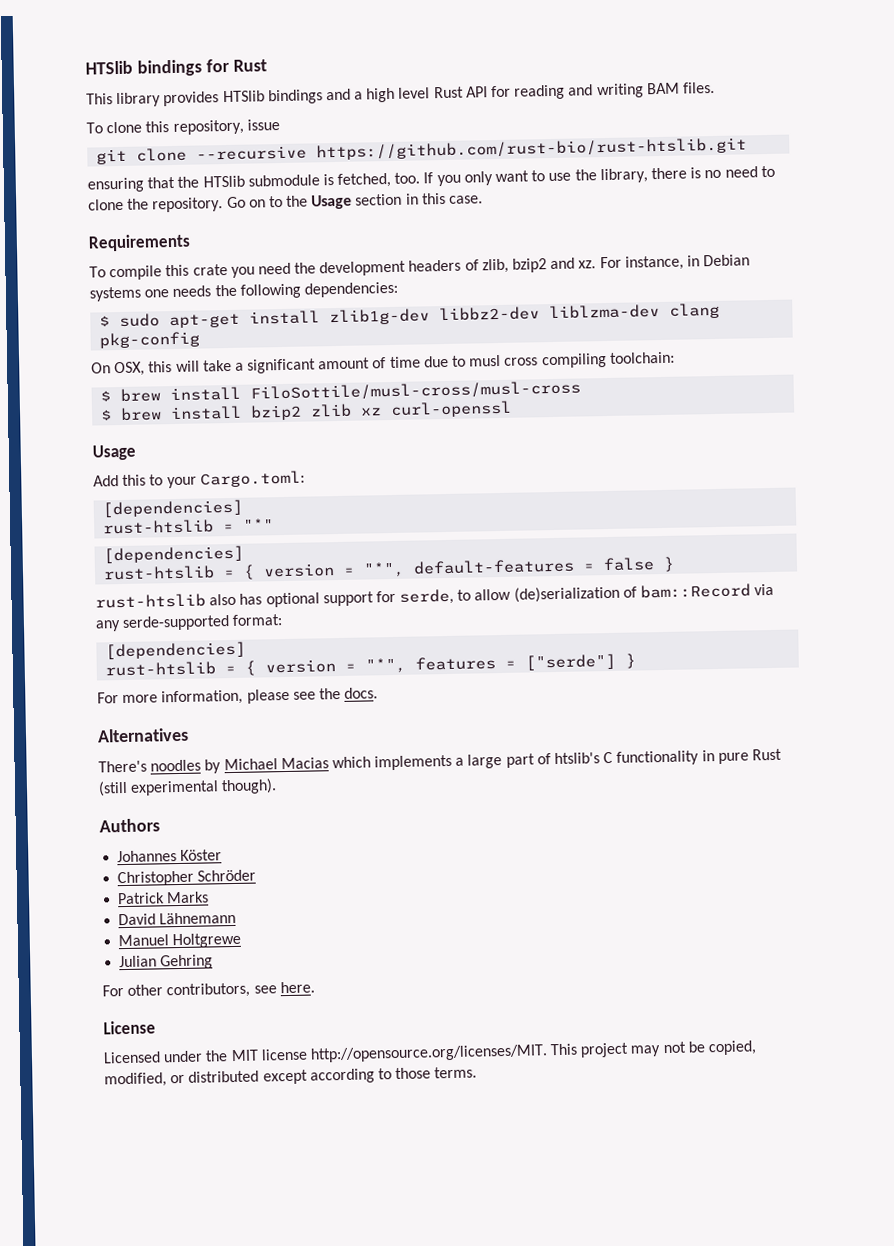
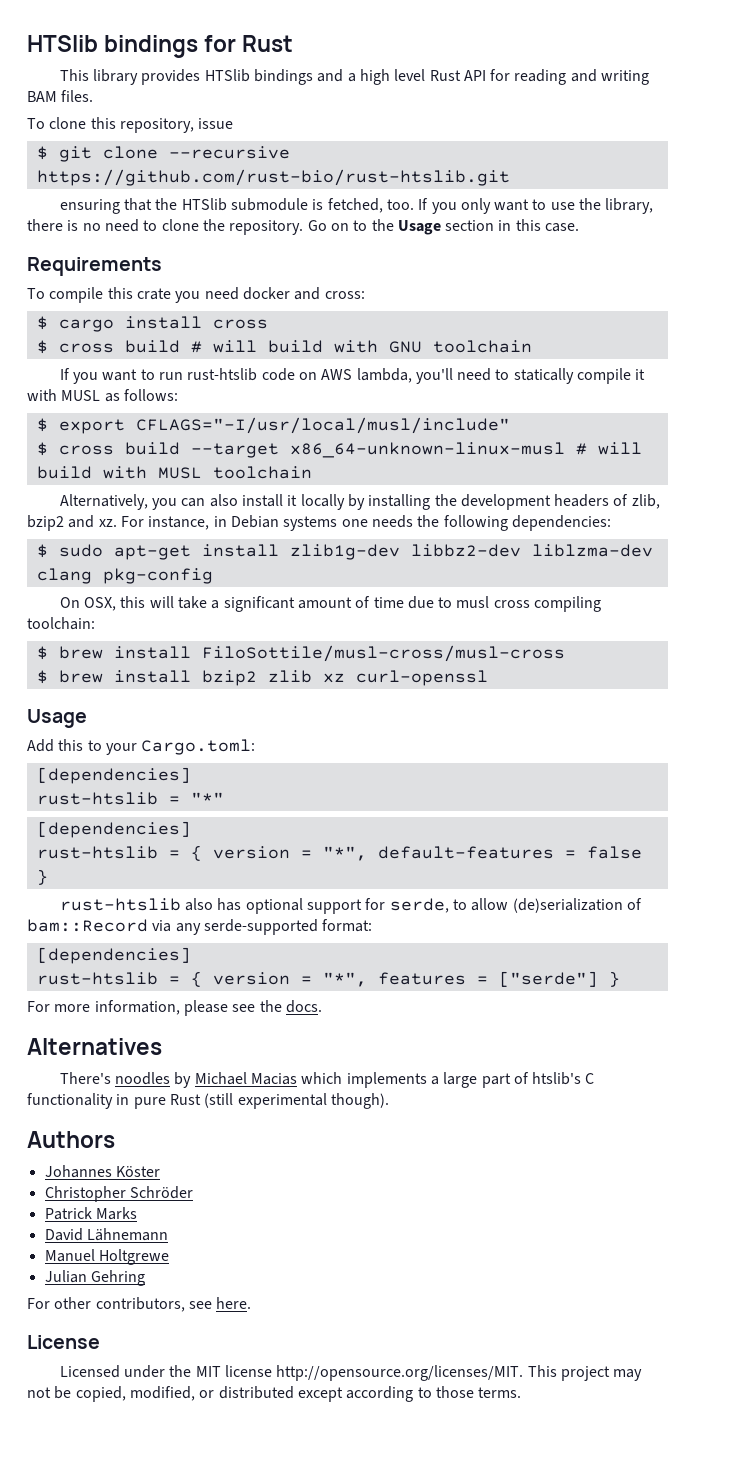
(280, 125) none -> [36,146,48,160] $
(291, 268) none -> [242,287,365,300] [36,316,268,332] [36,340,532,354] [59,368,646,384] [27,389,178,402] [36,417,510,434] [36,442,642,458] [36,466,312,479] [59,494,431,510] docker and cross: // $ cargo install cross // $ cross build # will build with GNU toolchain // If you want to run rust-htslib code on AWS lambda, you'll need to statically compile it with MUSL as follows: // $ export CFLAGS="-I/usr/local/musl/include" // $ cross build --target x86_64-unknown-linux-musl # will build with MUSL toolchain // Alternatively, you can also install it locally by installing

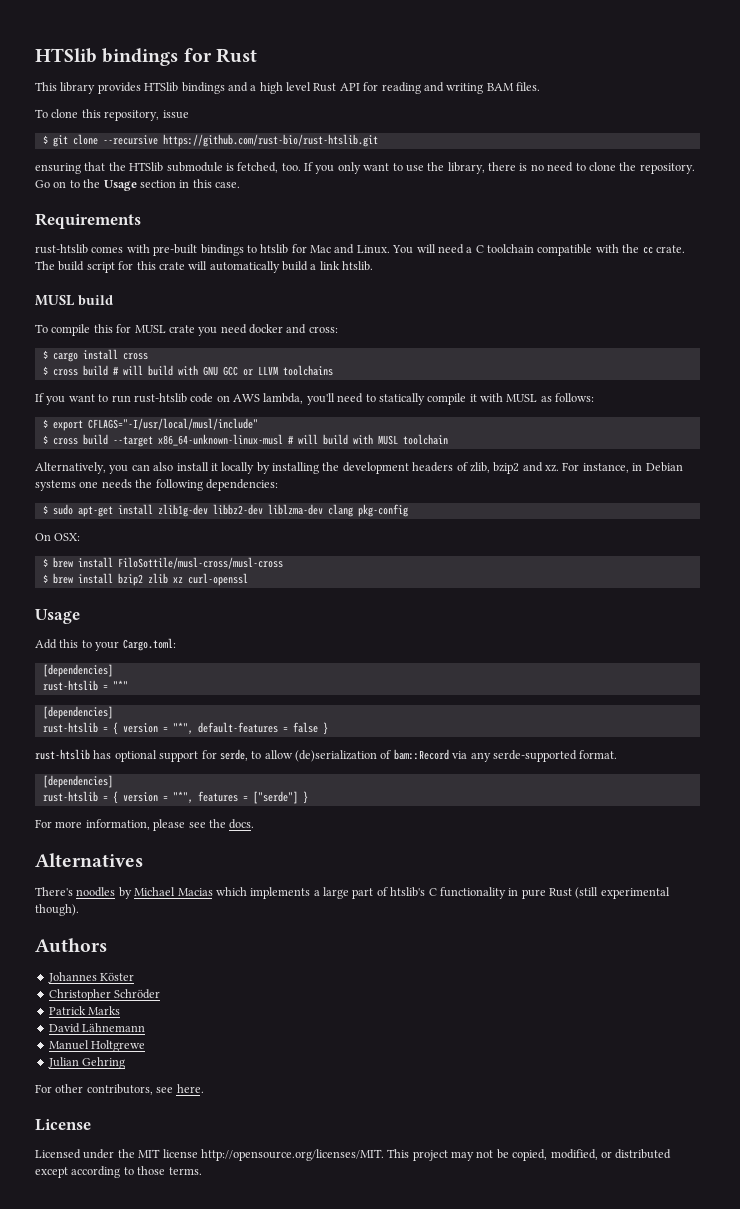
(162, 266) none -> [35,244,685,256] [35,261,374,273] [35,295,113,306] // rust-htslib comes with pre-built bindings to htslib for Mac and Linux. You will need a C toolchain compatible with the cc crate. The build script for this crate will automatically build a link htslib. // MUSL build
(133, 293) none -> [116,324,166,333] for MUSL
[432,340,532,353] toolchain -> [222,365,333,376] GCC or LLVM toolchains
[83,596,602,612] [27,617,95,630] OSX, this will take a significant amount of time due to musl cross compiling toolchain: -> [54,533,81,541] OSX:
[184,898,213,911] also -> (90, 754) none
[322,919,373,932] format: -> [579,750,618,759] format.

